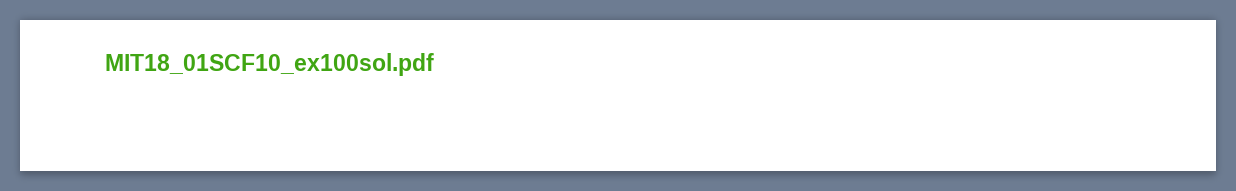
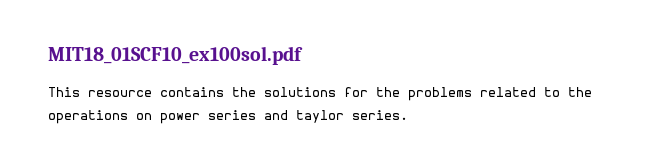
(434, 64) none -> [48,87,592,101] [48,110,408,124] // This resource contains the solutions for the problems related to the operations on power series and taylor series.

